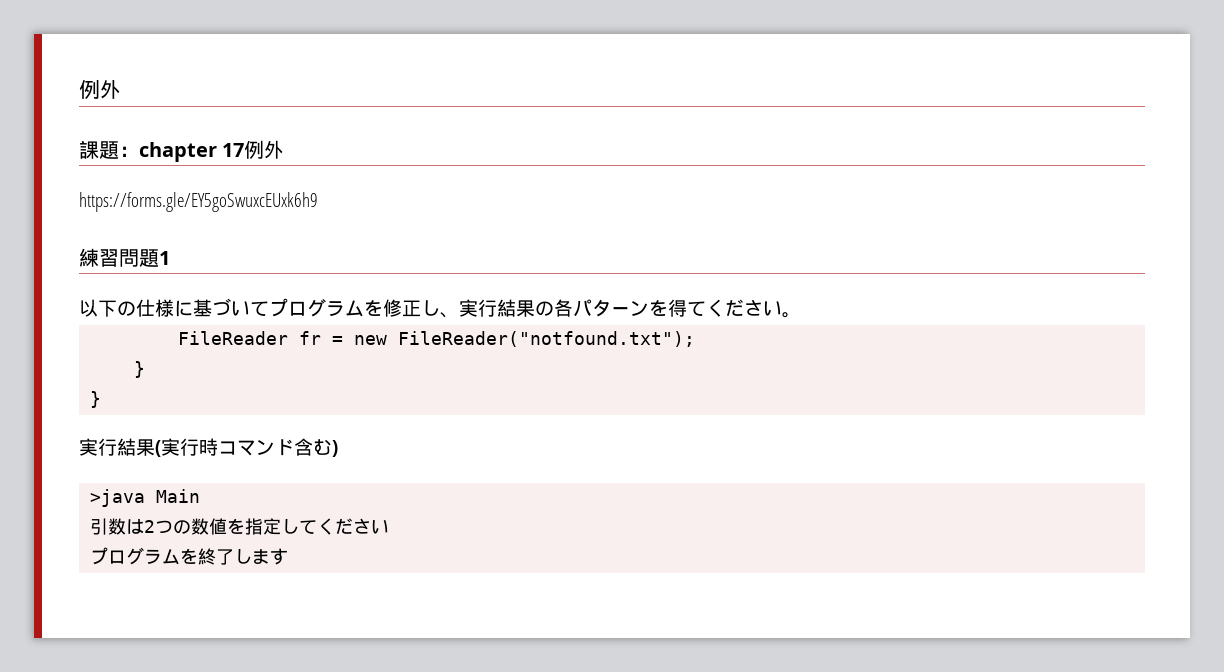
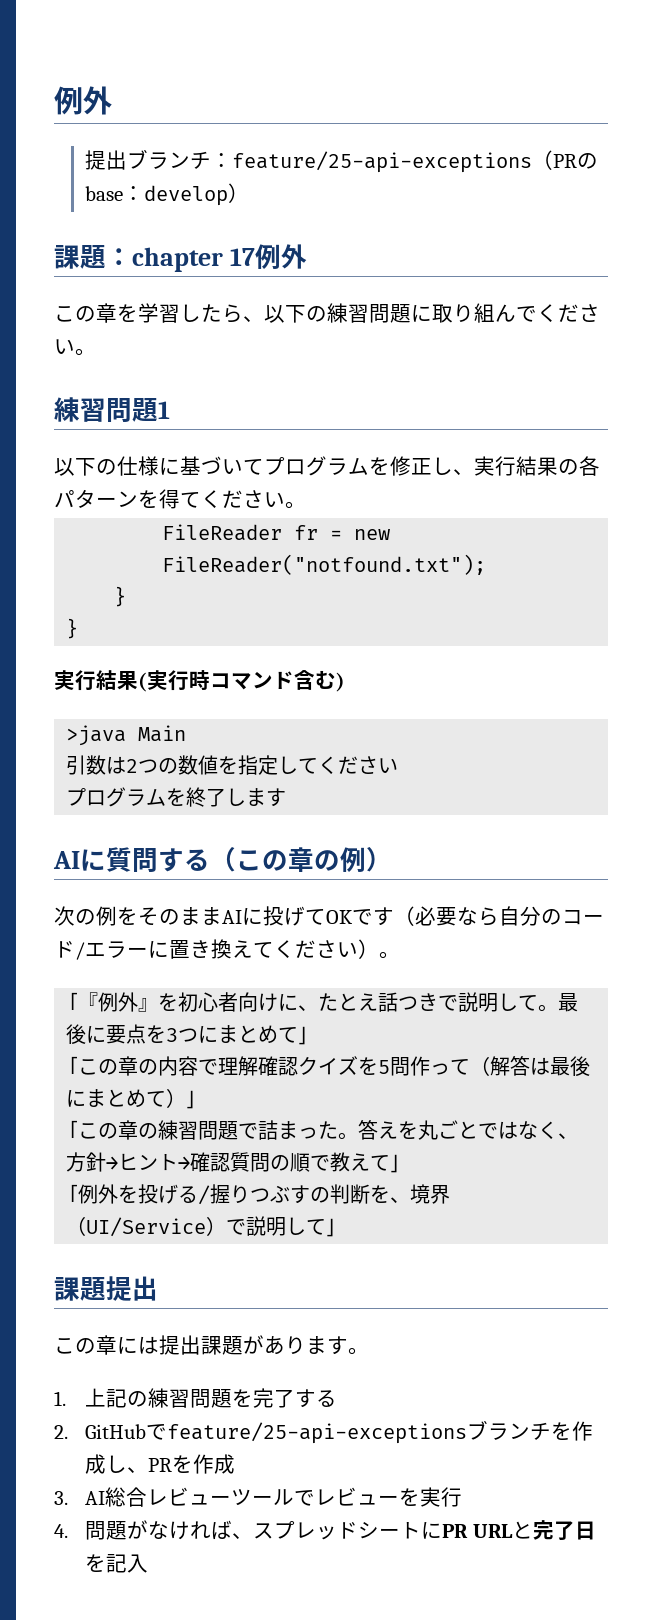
[79,80,121,100] 例外 -> [54,86,112,115] [85,149,599,173] [85,183,250,206] 例外 // 提出ブランチ：feature/25-api-exceptions（PRのbase：develop）
[79,192,318,212] https://forms.gle/EY5goSwuxcEUxk6h9 -> [54,303,600,323] [54,339,96,356] この章を学習したら、以下の練習問題に取り組んでください。
(289, 556) none -> [53,847,392,872] [54,906,604,926] [54,939,400,960] [66,992,579,1012] [66,1024,311,1045] [66,1056,591,1076] [66,1088,199,1109] [66,1120,579,1140] [66,1152,403,1173] [66,1184,451,1205] [66,1216,339,1237] [54,1276,158,1301] [54,1335,369,1355] [54,1388,338,1408] [54,1420,594,1444] [85,1454,236,1474] [54,1487,463,1507] [54,1520,596,1540] [85,1554,149,1573] // AIに質問する（この章の例） // 次の例をそのままAIに投げてOKです（必要なら自分のコード/エラーに置き換えてください）。 // 「『例外』を初心者向けに、たとえ話つきで説明して。最後に要点を3つにまとめて」 // 「この章の内容で理解確認クイズを5問作って（解答は最後にまとめて）」 // 「この章の練習問題で詰まった。答えを丸ごとではなく、方針→ヒント→確認質問の順で教えて」 // 「例外を投げる/握りつぶすの判断を、境界（UI/Service）で説明して」 // 課題提出 // この章には提出課題があります。 // 1.上記の練習問題を完了する // 2. GitHubでfeature/25-api-exceptionsブランチを作成し、PRを作成 // 3. AI総合レビューツールでレビューを実行 // 4.問題がなければ、スプレッドシートにPR URLと完了日を記入

